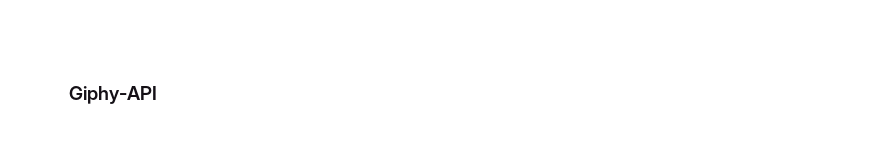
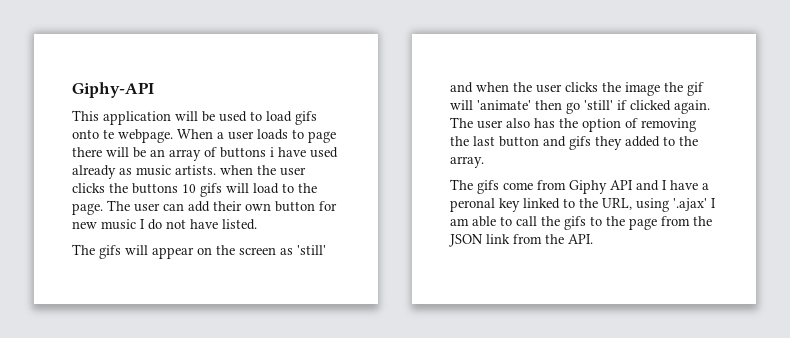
(157, 95) none -> [72,110,317,125] [72,129,336,143] [72,147,338,161] [72,165,306,179] [72,183,317,197] [72,200,337,215] [72,219,257,230] [72,244,326,259] [450,82,704,96] [450,100,710,114] [450,117,696,132] [450,136,698,150] [450,156,484,168] [450,179,709,194] [450,198,716,212] [450,216,712,230] [449,234,593,247] // This application will be used to load gifs onto te webpage. When a user loads to page there will be an array of buttons i have used already as music artists. when the user clicks the buttons 10 gifs will load to the page. The user can add their own button for new music I do not have listed. // The gifs will appear on the screen as 'still' and when the user clicks the image the gif will 'animate' then go 'still' if clicked again. The user also has the option of removing the last button and gifs they added to the array. // The gifs come from Giphy API and I have a peronal key linked to the URL, using '.ajax' I am able to call the gifs to the page from the JSON link from the API.

